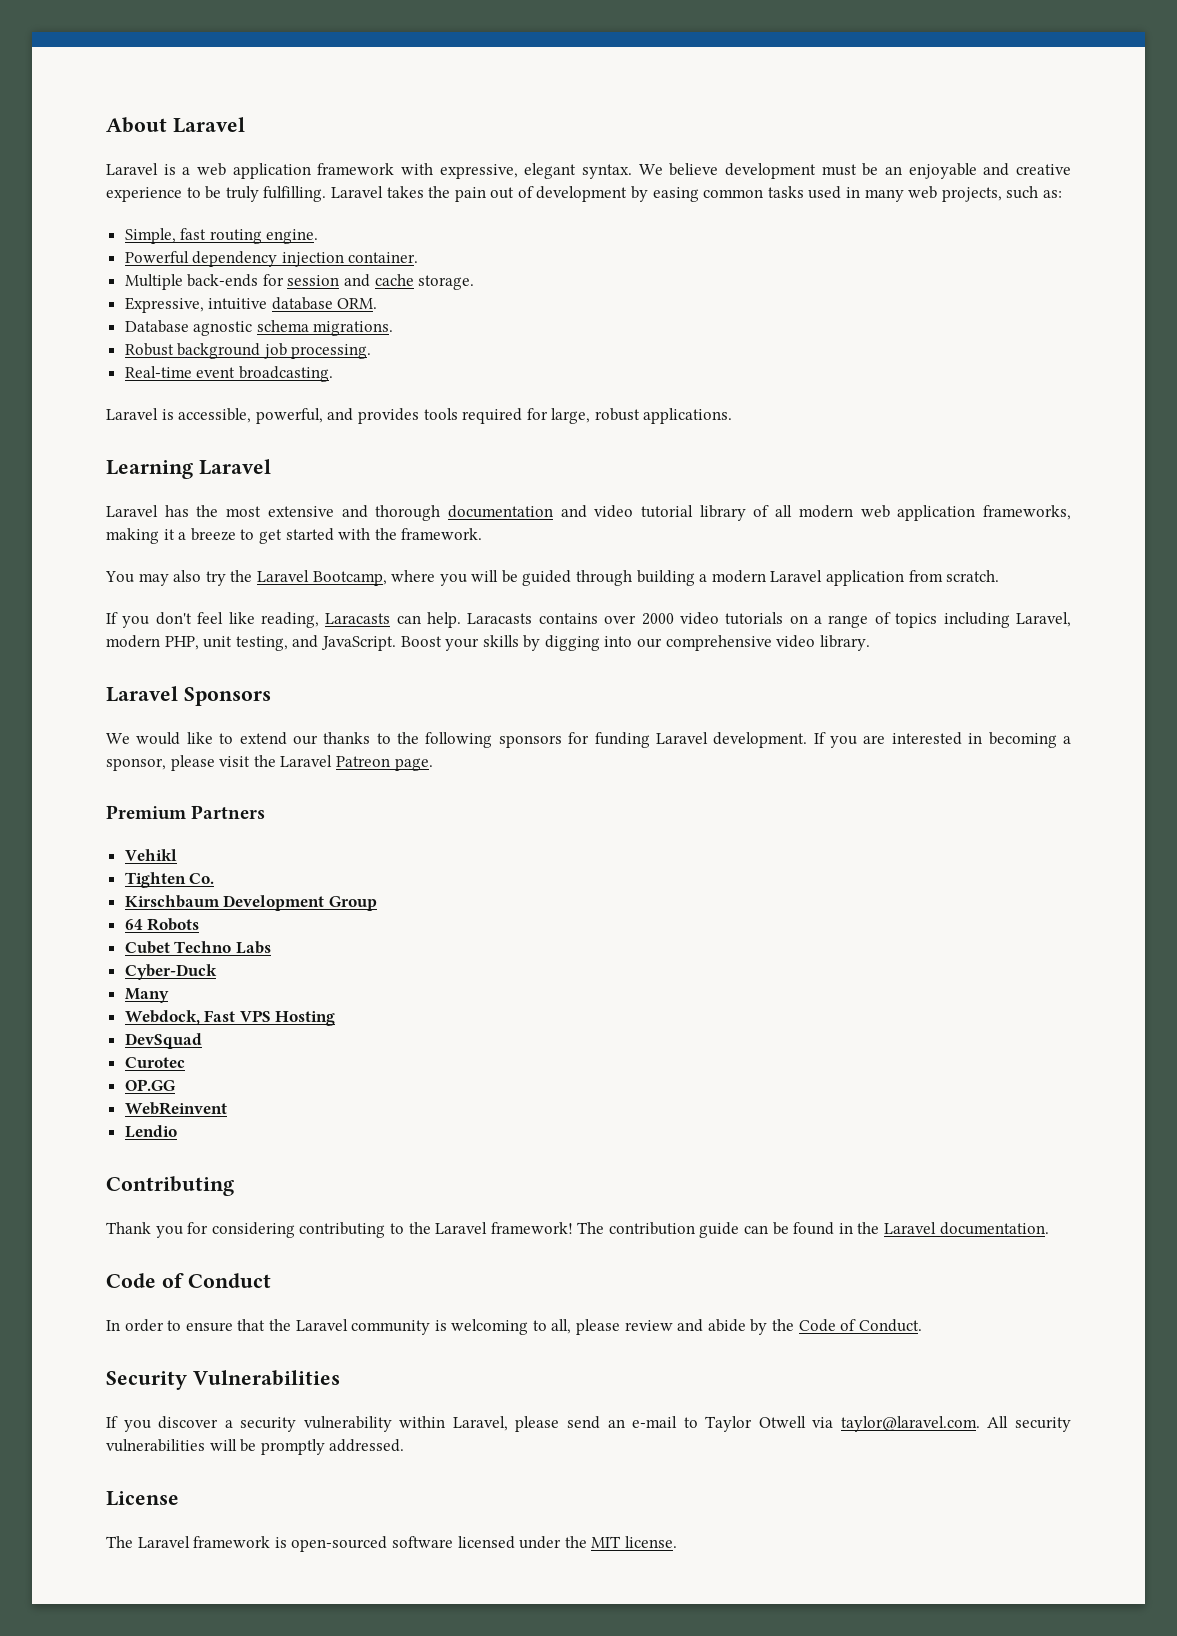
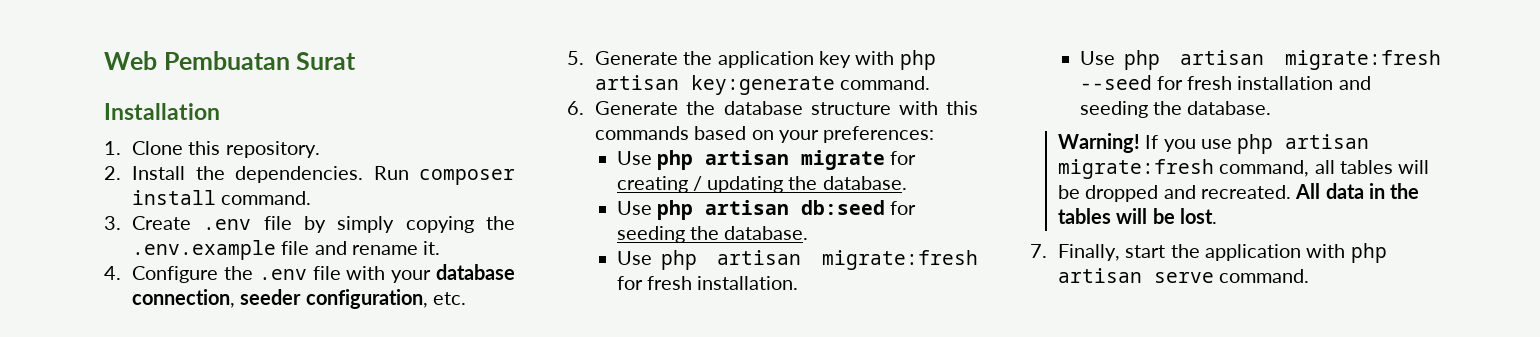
[106,117,245,133] [106,163,1071,179] [106,186,1062,202] [124,228,319,244] [124,251,419,267] [124,274,475,290] [124,297,378,313] [124,320,394,336] [124,343,372,359] [124,366,333,382] [106,408,733,424] [106,459,271,479] [106,505,1072,521] [106,528,483,544] [105,570,1000,586] [106,612,1071,628] [106,635,870,651] [106,686,271,706] [106,732,1072,748] [106,755,433,771] [106,805,266,820] [124,849,177,861] [124,872,215,888] [124,895,377,911] [124,918,200,931] [124,941,271,954] [124,964,217,980] [124,988,169,1003] [124,1010,336,1026] [124,1033,202,1049] [124,1057,185,1068] [124,1079,175,1091] [124,1102,227,1115] [124,1125,177,1138] [106,1176,234,1196] [106,1222,1049,1238] [106,1273,271,1288] [106,1319,922,1335] [106,1370,340,1390] [106,1416,1071,1432] [106,1439,405,1455] [106,1491,179,1506] [106,1536,677,1552] About Laravel // Laravel is a web application framework with expressive, elegant syntax. We believe development must be an enjoyable and creative experience to be truly fulfilling. Laravel takes the pain out of development by easing common tasks used in many web projects, such as: // Simple, fast routing engine. // Powerful dependency injection container. // Multiple back-ends for session and cache storage. // Expressive, intuitive database ORM. // Database agnostic schema migrations. // Robust background job processing. // Real-time event broadcasting. // Laravel is accessible, powerful, and provides tools required for large, robust applications. // Learning Laravel // Laravel has the most extensive and thorough documentation and video tutorial library of all modern web application frameworks, making it a breeze to get started with the framework. // You may also try the Laravel Bootcamp, where you will be guided through building a modern Laravel application from scratch. // If you don't feel like reading, Laracasts can help. Laracasts contains over 2000 video tutorials on a range of topics including Laravel, modern PHP, unit testing, and JavaScript. Boost your skills by digging into our comprehensive video library. // Laravel Sponsors // We would like to extend our thanks to the following sponsors for funding Laravel development. If you are interested in becoming a sponsor, please visit the Laravel Patreon page. // Premium Partners // Vehikl // Tighten Co. // Kirschbaum Development Group // 64 Robots // Cubet Techno Labs // Cyber-Duck // Many // Webdock, Fast VPS Hosting // DevSquad // Curotec // OP.GG // WebReinvent // Lendio // Contributing // Thank you for considering contributing to the Laravel framework! The contribution guide can be found in the Laravel documentation. // Code of Conduct // In order to ensure that the Laravel community is welcoming to all, please review and abide by the Code of Conduct. // Security Vulnerabilities // If you discover a security vulnerability within Laravel, please send an e-mail to Taylor Otwell via taylor@laravel.com. All security vulnerabilities will be promptly addressed. // License // The Laravel framework is open-sourced software licensed under the MIT license. -> [104,51,357,70] [104,103,220,120] [104,141,320,158] [104,166,515,185] [132,190,312,205] [104,216,515,233] [132,240,441,260] [104,264,515,283] [132,289,466,309] [567,50,936,70] [595,75,931,95] [567,101,978,115] [595,126,935,143] [616,150,917,170] [616,176,907,193] [616,200,917,220] [616,226,809,243] [616,250,978,270] [616,276,799,290] [1079,50,1441,70] [1079,75,1371,90] [1079,101,1272,118] [1058,133,1370,154] [1058,159,1430,179] [1058,183,1420,202] [1058,208,1217,224] [1030,243,1387,263] [1058,268,1310,283] Web Pembuatan Surat // Installation // 1. Clone this repository. // 2. Install the dependencies. Run composer install command. // 3. Create .env file by simply copying the .env.example file and rename it. // 4. Configure the .env file with your database connection, seeder configuration, etc. // 5. Generate the application key with php artisan key:generate command. // 6. Generate the database structure with this commands based on your preferences: // Use php artisan migrate for creating / updating the database. // Use php artisan db:seed for seeding the database. // Use php artisan migrate:fresh for fresh installation. // Use php artisan migrate:fresh --seed for fresh installation and seeding the database. // Warning! If you use php artisan migrate:fresh command, all tables will be dropped and recreated. All data in the tables will be lost. // 7. Finally, start the application with php artisan serve command.

